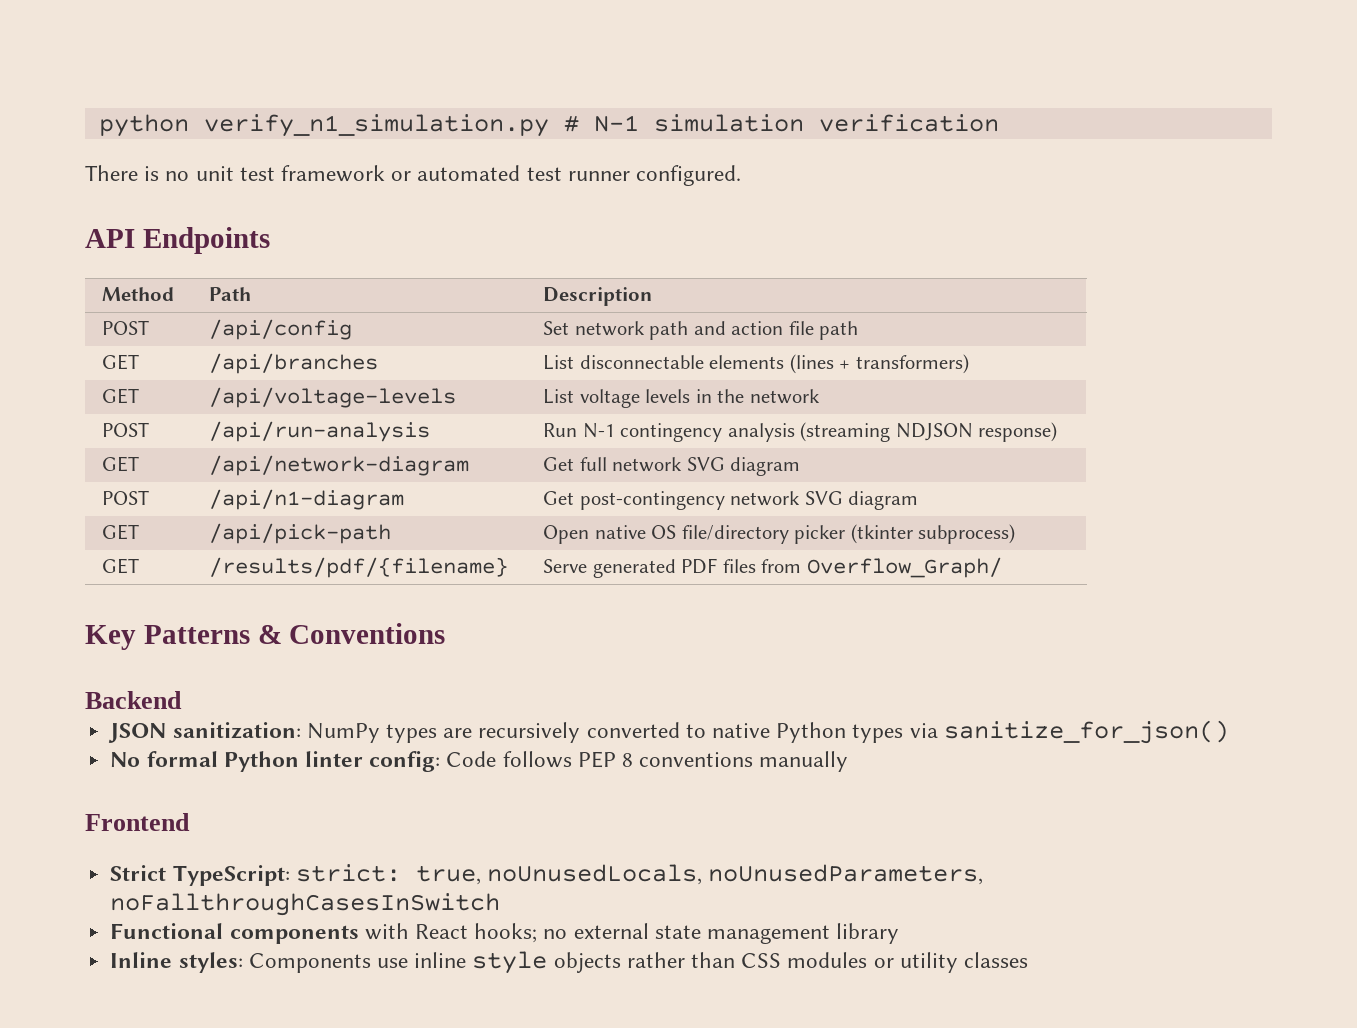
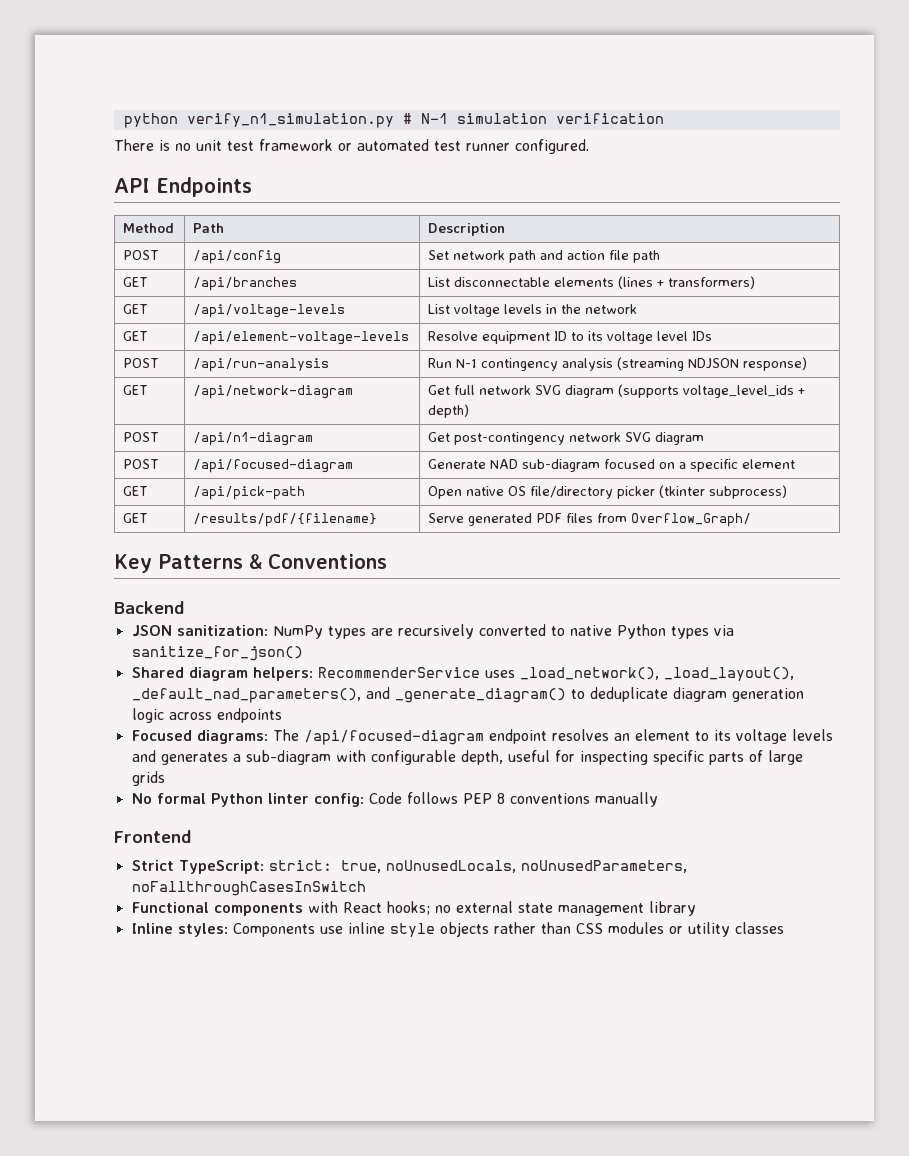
(820, 396) none -> [123,331,148,341] [193,331,410,345] [428,331,713,344] // GET | /api/element-voltage-levels | Resolve equipment ID to its voltage level IDs
(801, 466) none -> [618,384,806,398] [428,404,470,418] (supports voltage_level_ids + depth)
(919, 500) none -> [123,459,159,469] [193,459,354,473] [428,459,796,472] // POST | /api/focused-diagram | Generate NAD sub-diagram focused on a specific element
(1229, 732) none -> [131,667,794,681] [131,687,804,703] [131,708,282,723] [131,729,833,745] [131,750,803,765] [131,771,165,786] // Shared diagram helpers: RecommenderService uses _load_network(), _load_layout(), _default_nad_parameters(), and _generate_diagram() to deduplicate diagram generation logic across endpoints // Focused diagrams: The /api/focused-diagram endpoint resolves an element to its voltage levels and generates a sub-diagram with configurable depth, useful for inspecting specific parts of large grids

